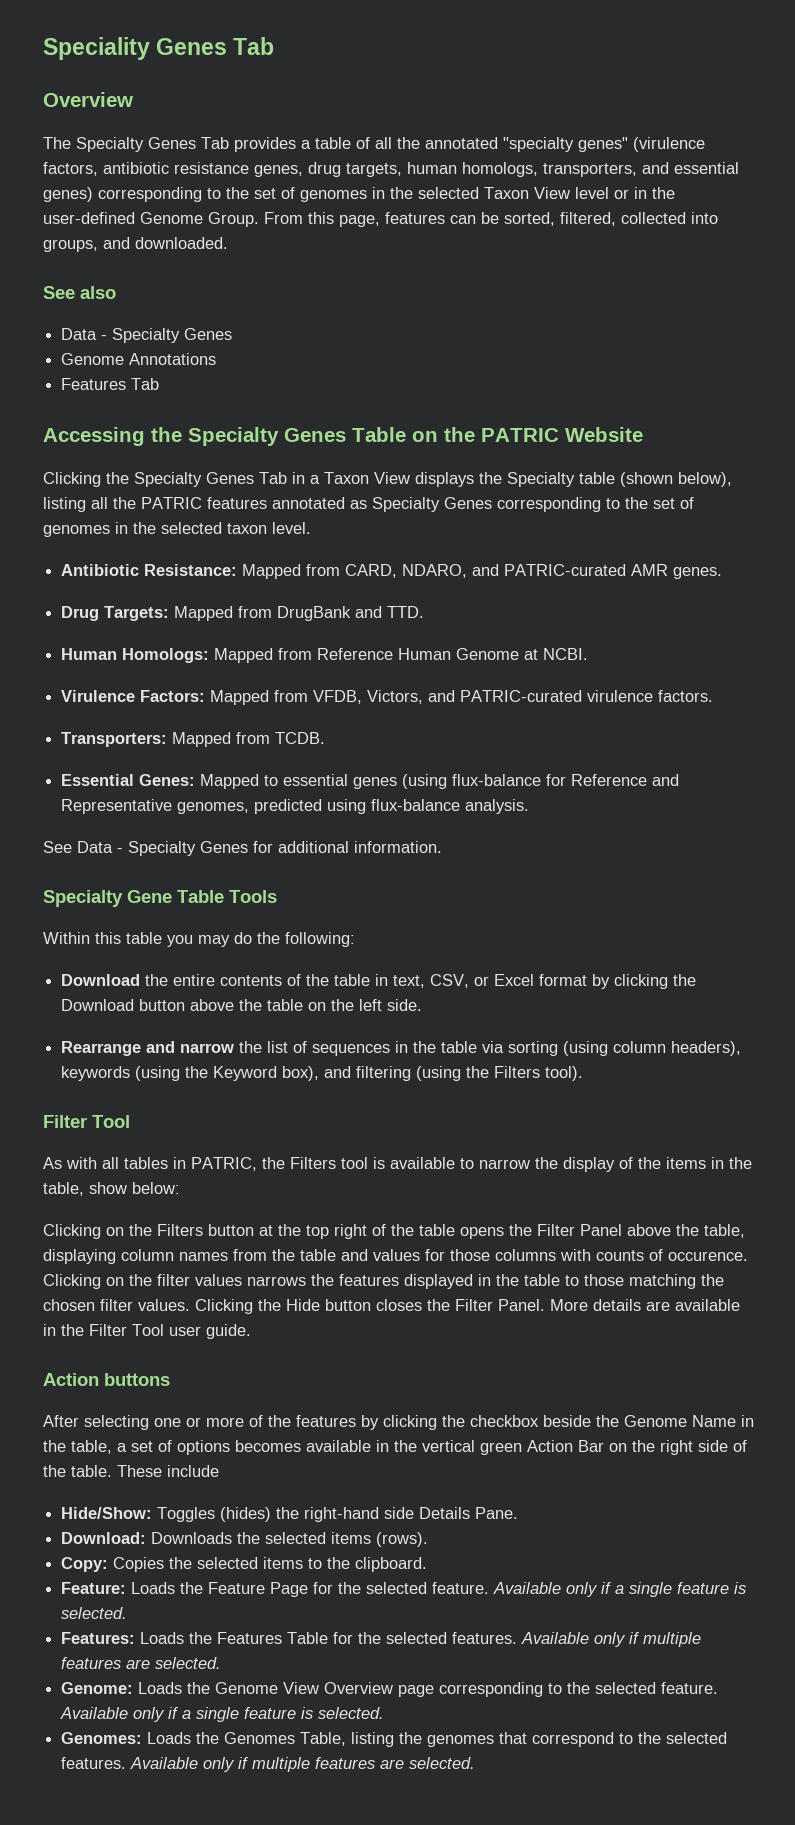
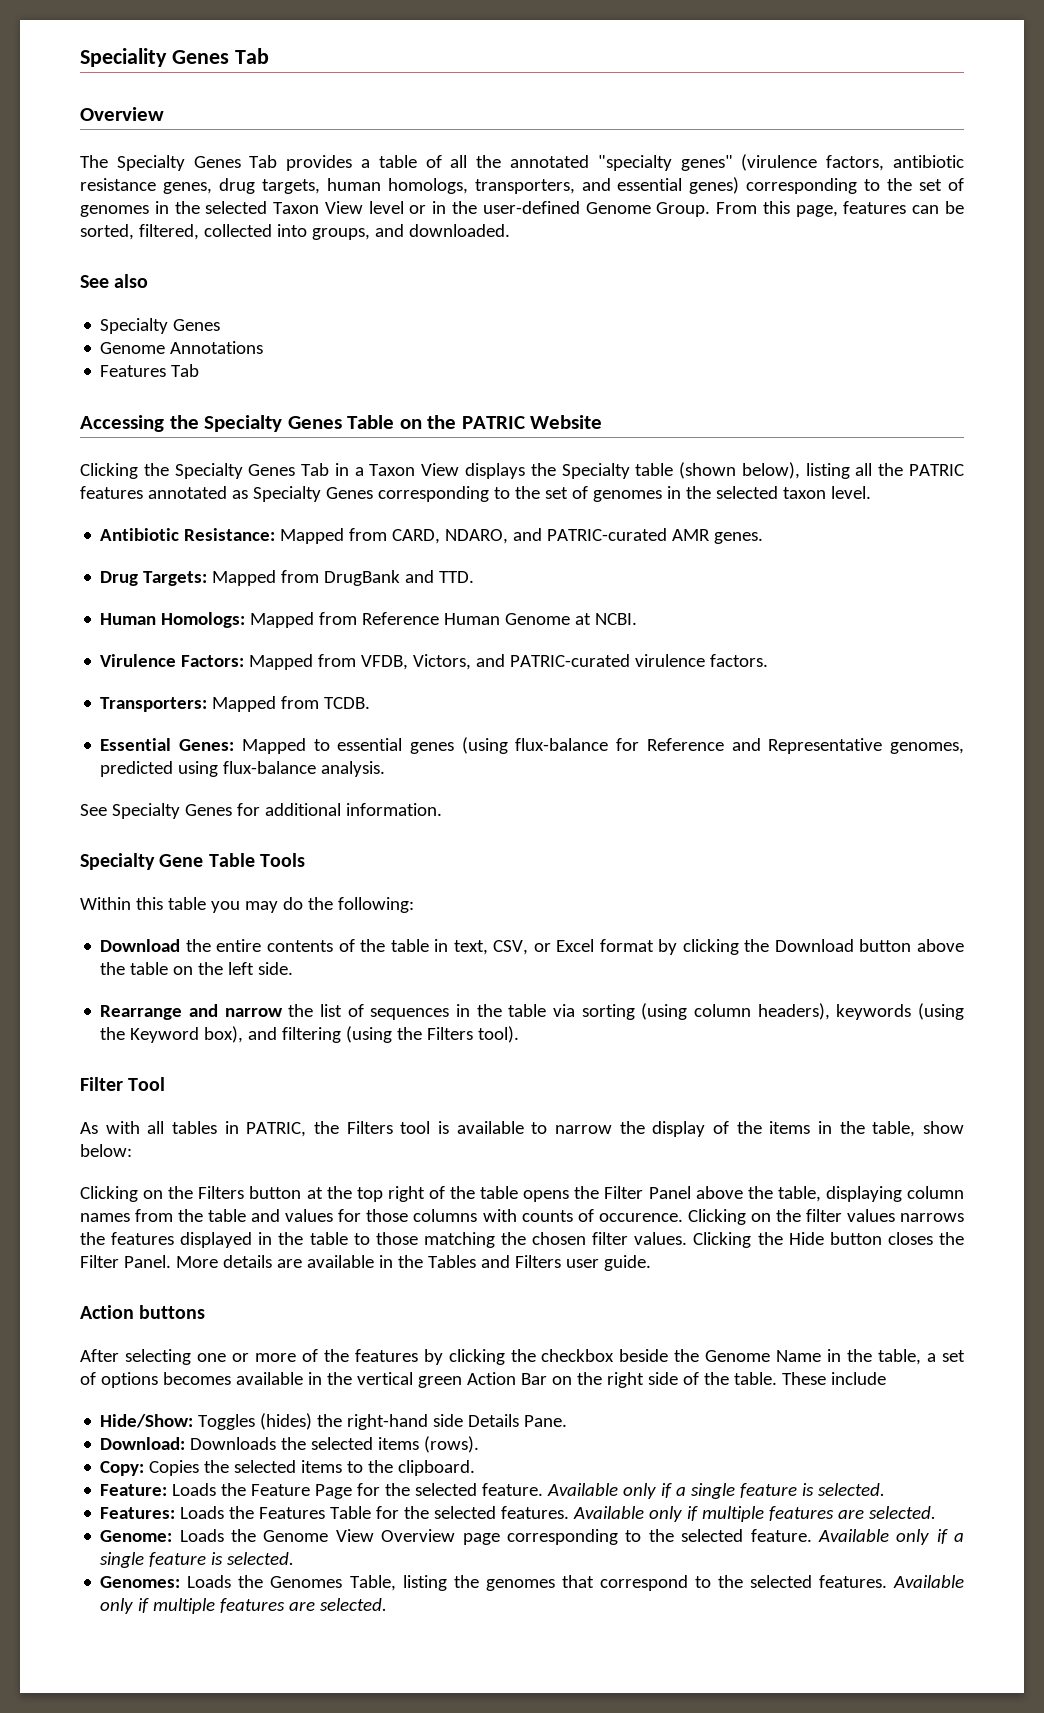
[61,328,108,340] Data - -> (149, 281) none
[77,841,123,853] Data - -> (107, 810) none
[89,1324,164,1336] Filter Tool -> [427,1255,561,1268] Tables and Filters

